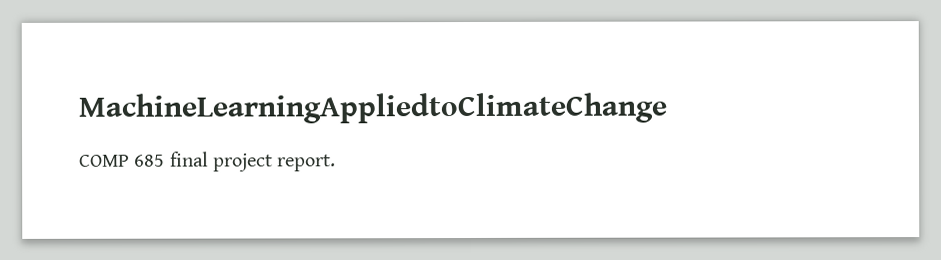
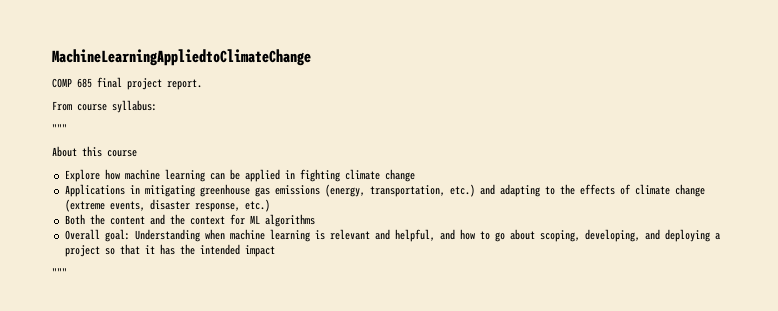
(337, 163) none -> [52,100,157,113] [52,124,67,133] [52,146,137,157] [64,169,415,182] [64,184,705,197] [64,199,270,212] [64,214,315,227] [64,229,720,242] [64,244,275,257] [52,268,67,277] // From course syllabus: // """ // About this course // Explore how machine learning can be applied in fighting climate change // Applications in mitigating greenhouse gas emissions (energy, transportation, etc.) and adapting to the effects of climate change (extreme events, disaster response, etc.) // Both the content and the context for ML algorithms // Overall goal: Understanding when machine learning is relevant and helpful, and how to go about scoping, developing, and deploying a project so that it has the intended impact // """

